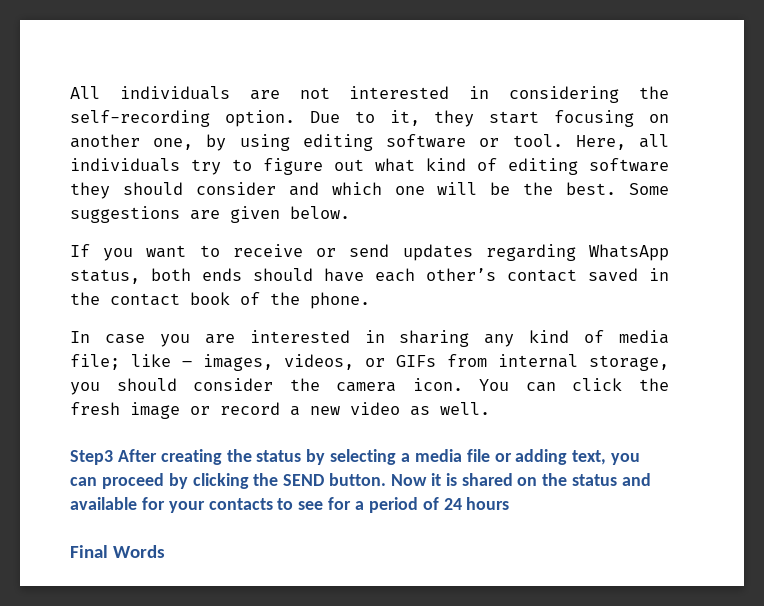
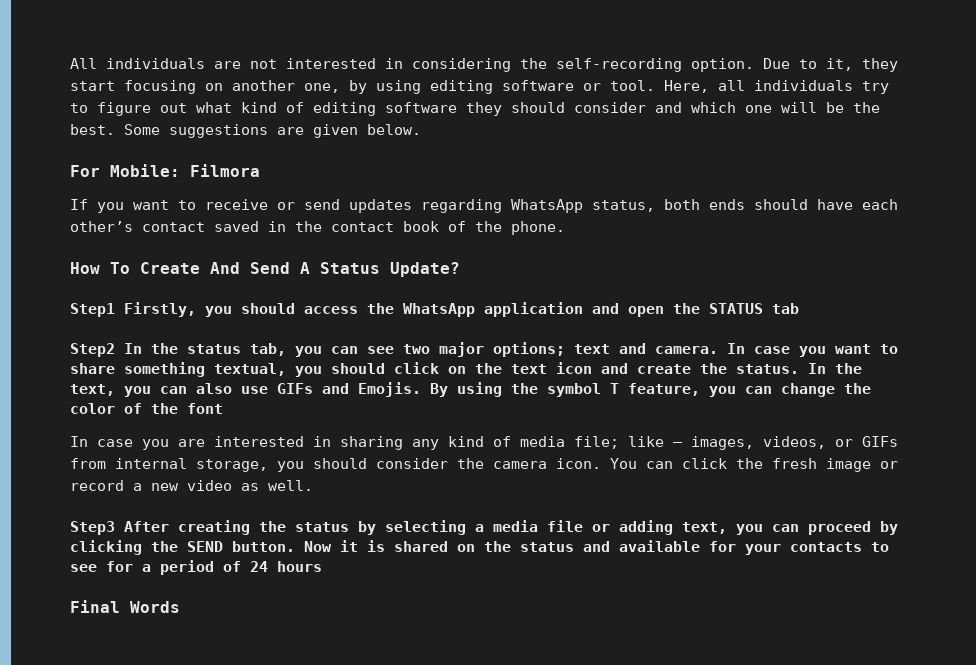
(350, 212) none -> [70,164,260,177] // For Mobile: Filmora
(370, 300) none -> [70,262,460,277] [70,302,799,317] [70,342,898,357] [70,362,862,377] [70,382,871,397] [70,403,223,414] // How To Create And Send A Status Update? // Step1 Firstly, you should access the WhatsApp application and open the STATUS tab // Step2 In the status tab, you can see two major options; text and camera. In case you want to share something textual, you should click on the text icon and create the status. In the text, you can also use GIFs and Emojis. By using the symbol T feature, you can change the color of the font

